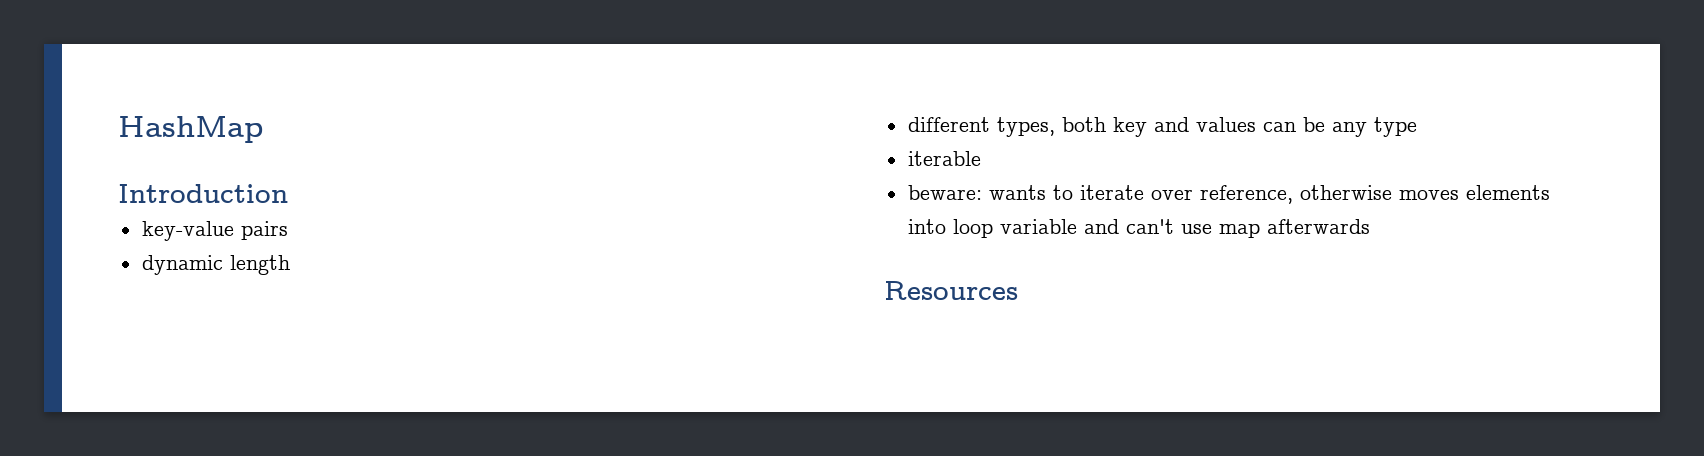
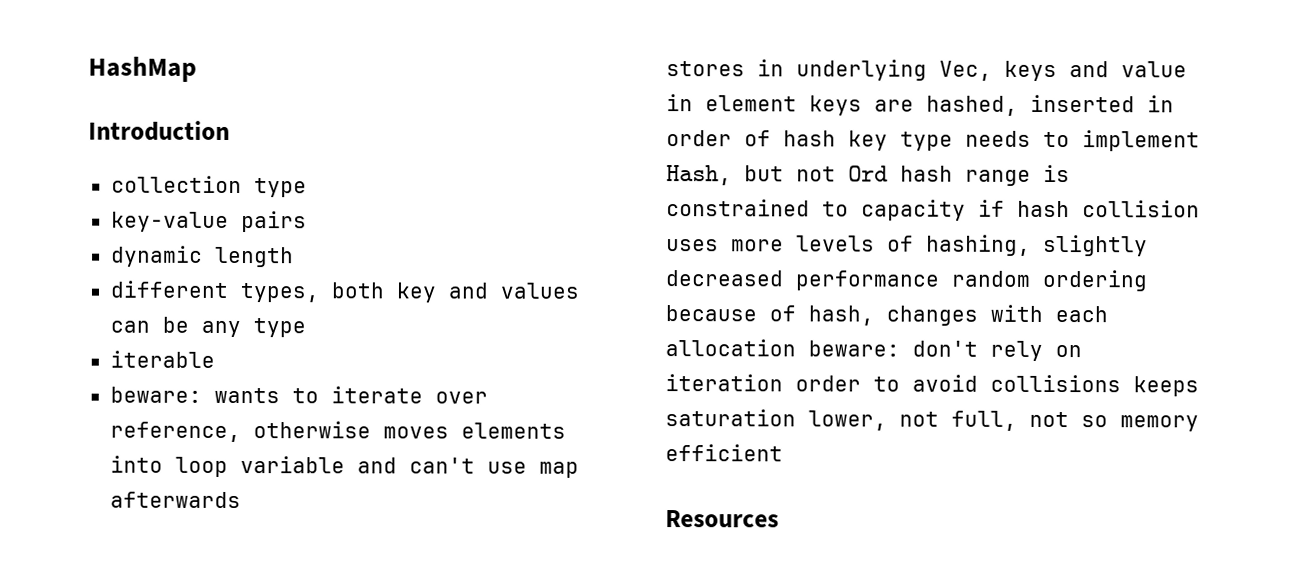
(288, 193) none -> [110,175,307,198] // collection type
(1370, 226) none -> [666,59,1187,82] [666,94,1174,116] [666,130,1200,152] [666,164,1070,186] [666,199,1200,221] [666,234,1148,257] [666,269,1148,292] [665,304,1108,326] [665,339,1082,361] [665,374,1199,397] [665,409,1199,432] [665,444,783,462] // stores in underlying Vec, keys and value in element keys are hashed, inserted in order of hash key type needs to implement Hash, but not Ord hash range is constrained to capacity if hash collision uses more levels of hashing, slightly decreased performance random ordering because of hash, changes with each allocation beware: don't rely on iteration order to avoid collisions keeps saturation lower, not full, not so memory efficient

